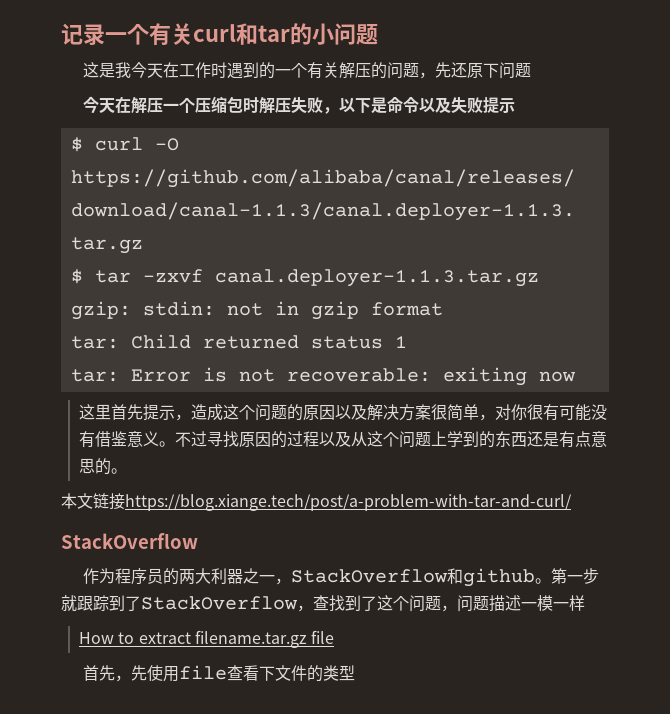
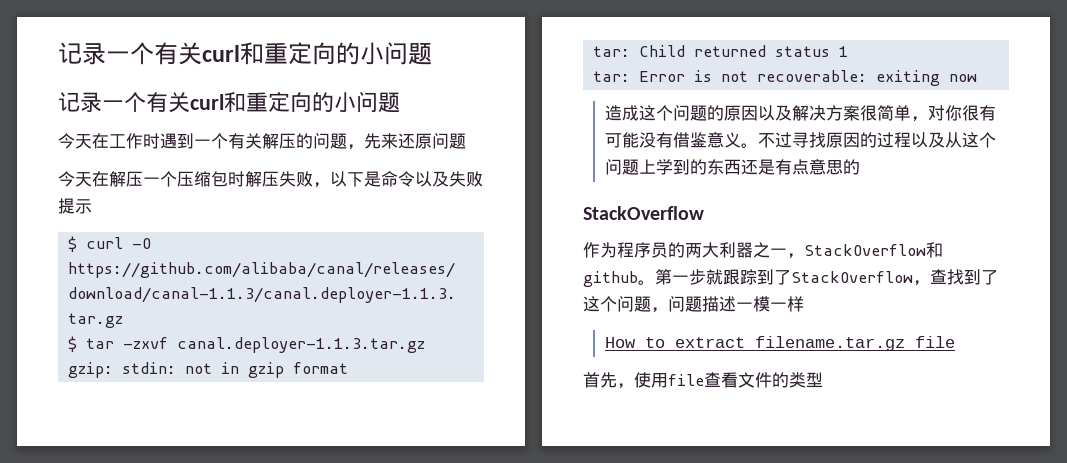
[61,23,378,46] [82,62,131,78] 记录一个有关curl和tar的小问题 // 这是我 -> [58,42,432,65] [58,91,400,113] 记录一个有关curl和重定向的小问题 // 记录一个有关curl和重定向的小问题 //
[258,62,275,79] 的 -> (194, 141) none
[450,62,499,78] 还原下 -> [381,133,432,149] 来还原
[79,404,192,421] 这里首先提示， -> (978, 78) none
[111,468,128,474] [61,493,572,511] 。 // 本文链接https://blog.xiange.tech/post/a-problem-with-tar-and-curl/ -> (860, 167) none
[130,665,147,681] 先 -> (634, 386) none
[258,666,275,681] 下 -> (738, 380) none

